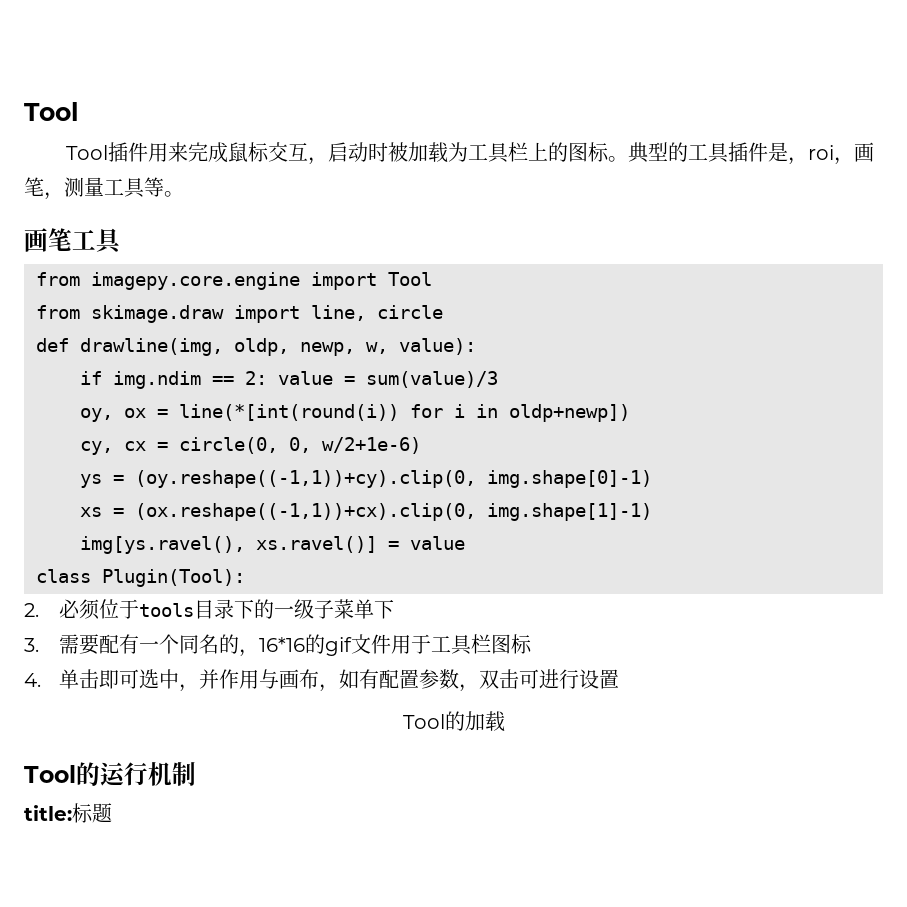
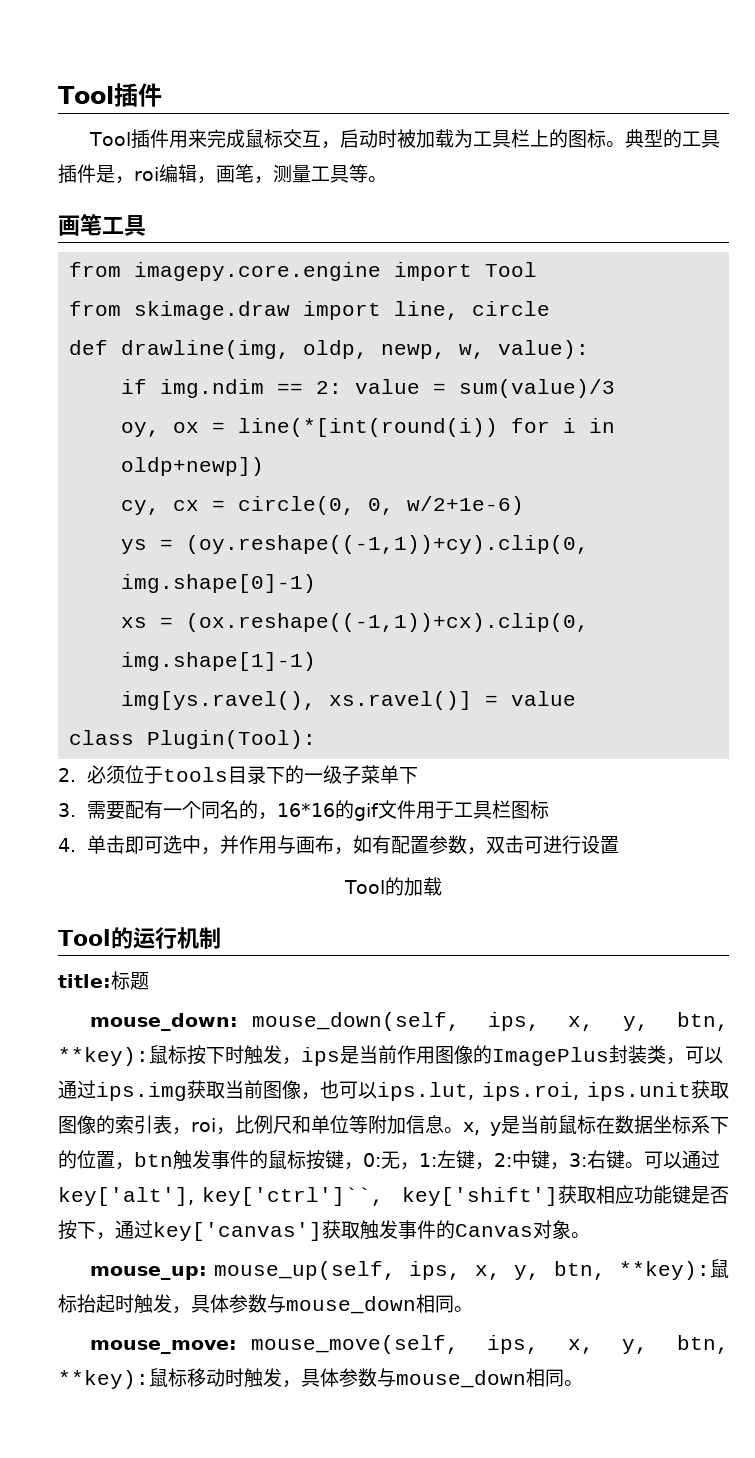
[24,102,79,121] Tool -> [58,83,162,107] Tool插件
(835, 152) none -> [159,164,197,183] 编辑
(112, 813) none -> [90,1012,729,1031] [58,1045,723,1066] [58,1080,729,1101] [58,1115,729,1136] [58,1150,720,1170] [58,1185,729,1206] [58,1220,590,1241] [90,1259,730,1280] [58,1294,473,1314] [90,1335,730,1354] [58,1368,583,1389] // mouse_down: mouse_down(self, ips, x, y, btn, **key):鼠标按下时触发，ips是当前作用图像的ImagePlus封装类，可以通过ips.img获取当前图像，也可以ips.lut, ips.roi, ips.unit获取图像的索引表，roi，比例尺和单位等附加信息。x, y是当前鼠标在数据坐标系下的位置，btn触发事件的鼠标按键，0:无，1:左键，2:中键，3:右键。可以通过key['alt'], key['ctrl']``, key['shift']获取相应功能键是否按下，通过key['canvas']获取触发事件的Canvas对象。 // mouse_up: mouse_up(self, ips, x, y, btn, **key):鼠标抬起时触发，具体参数与mouse_down相同。 // mouse_move: mouse_move(self, ips, x, y, btn, **key):鼠标移动时触发，具体参数与mouse_down相同。

